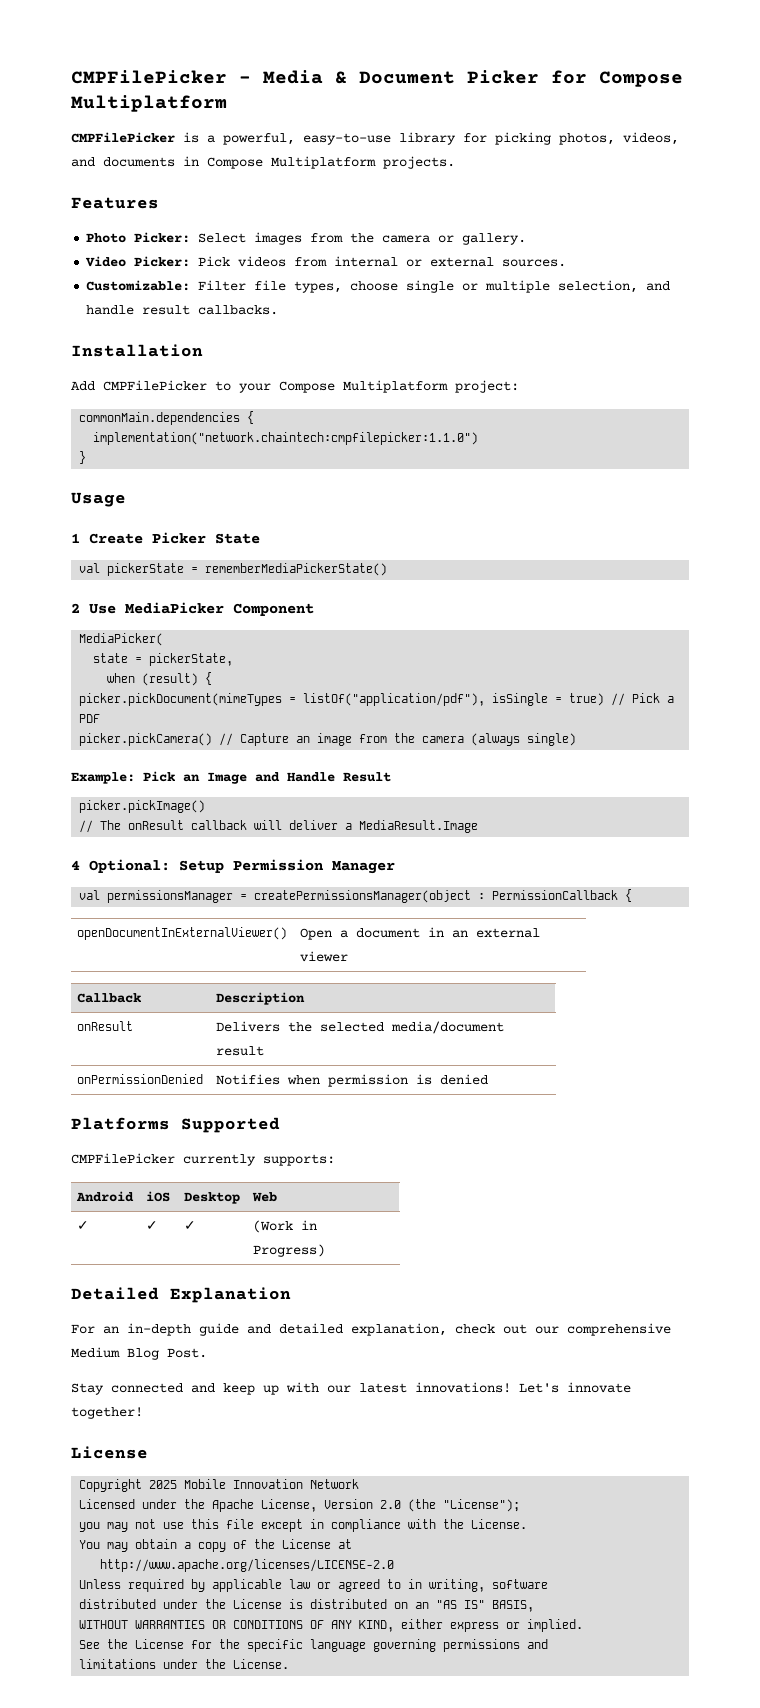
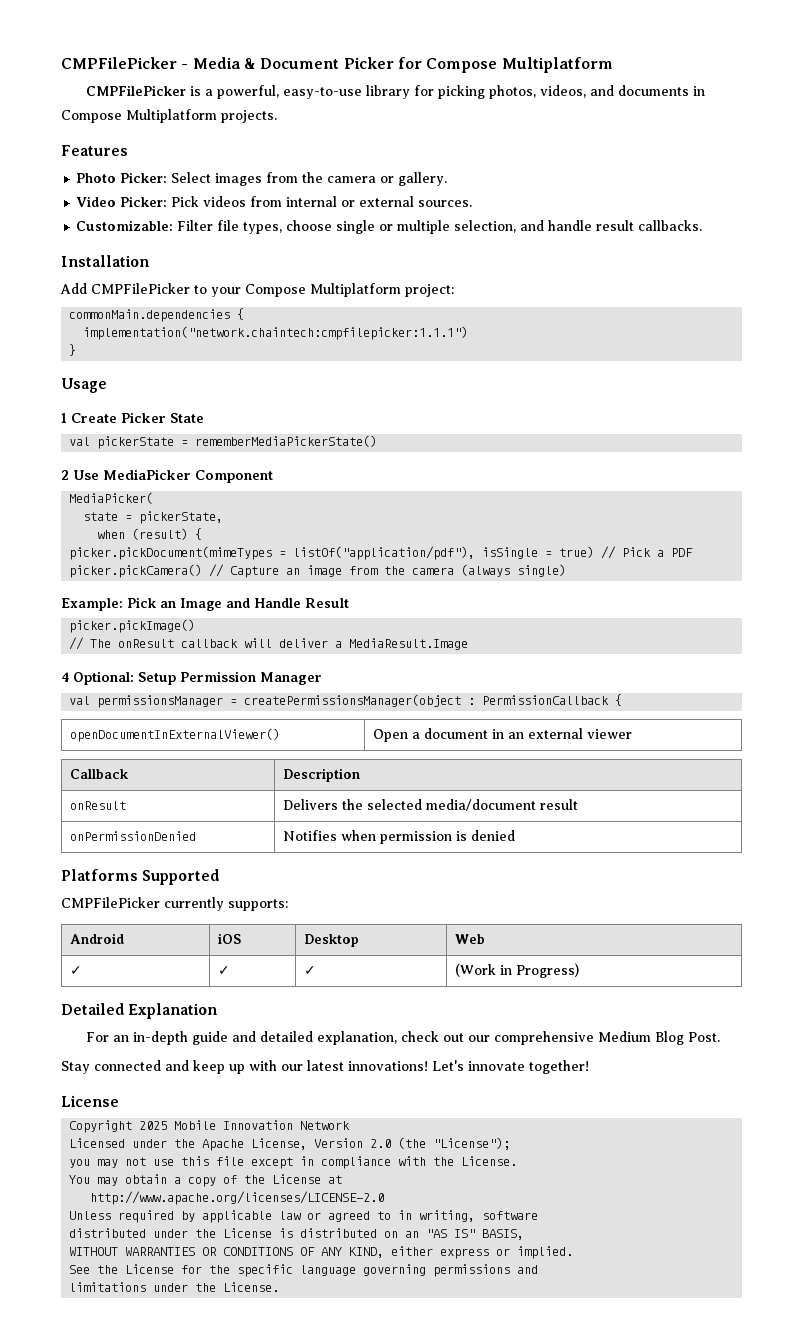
[93,432,479,445] implementation("network.chaintech:cmpfilepicker:1.1.0") -> [83,326,469,340] implementation("network.chaintech:cmpfilepicker:1.1.1")

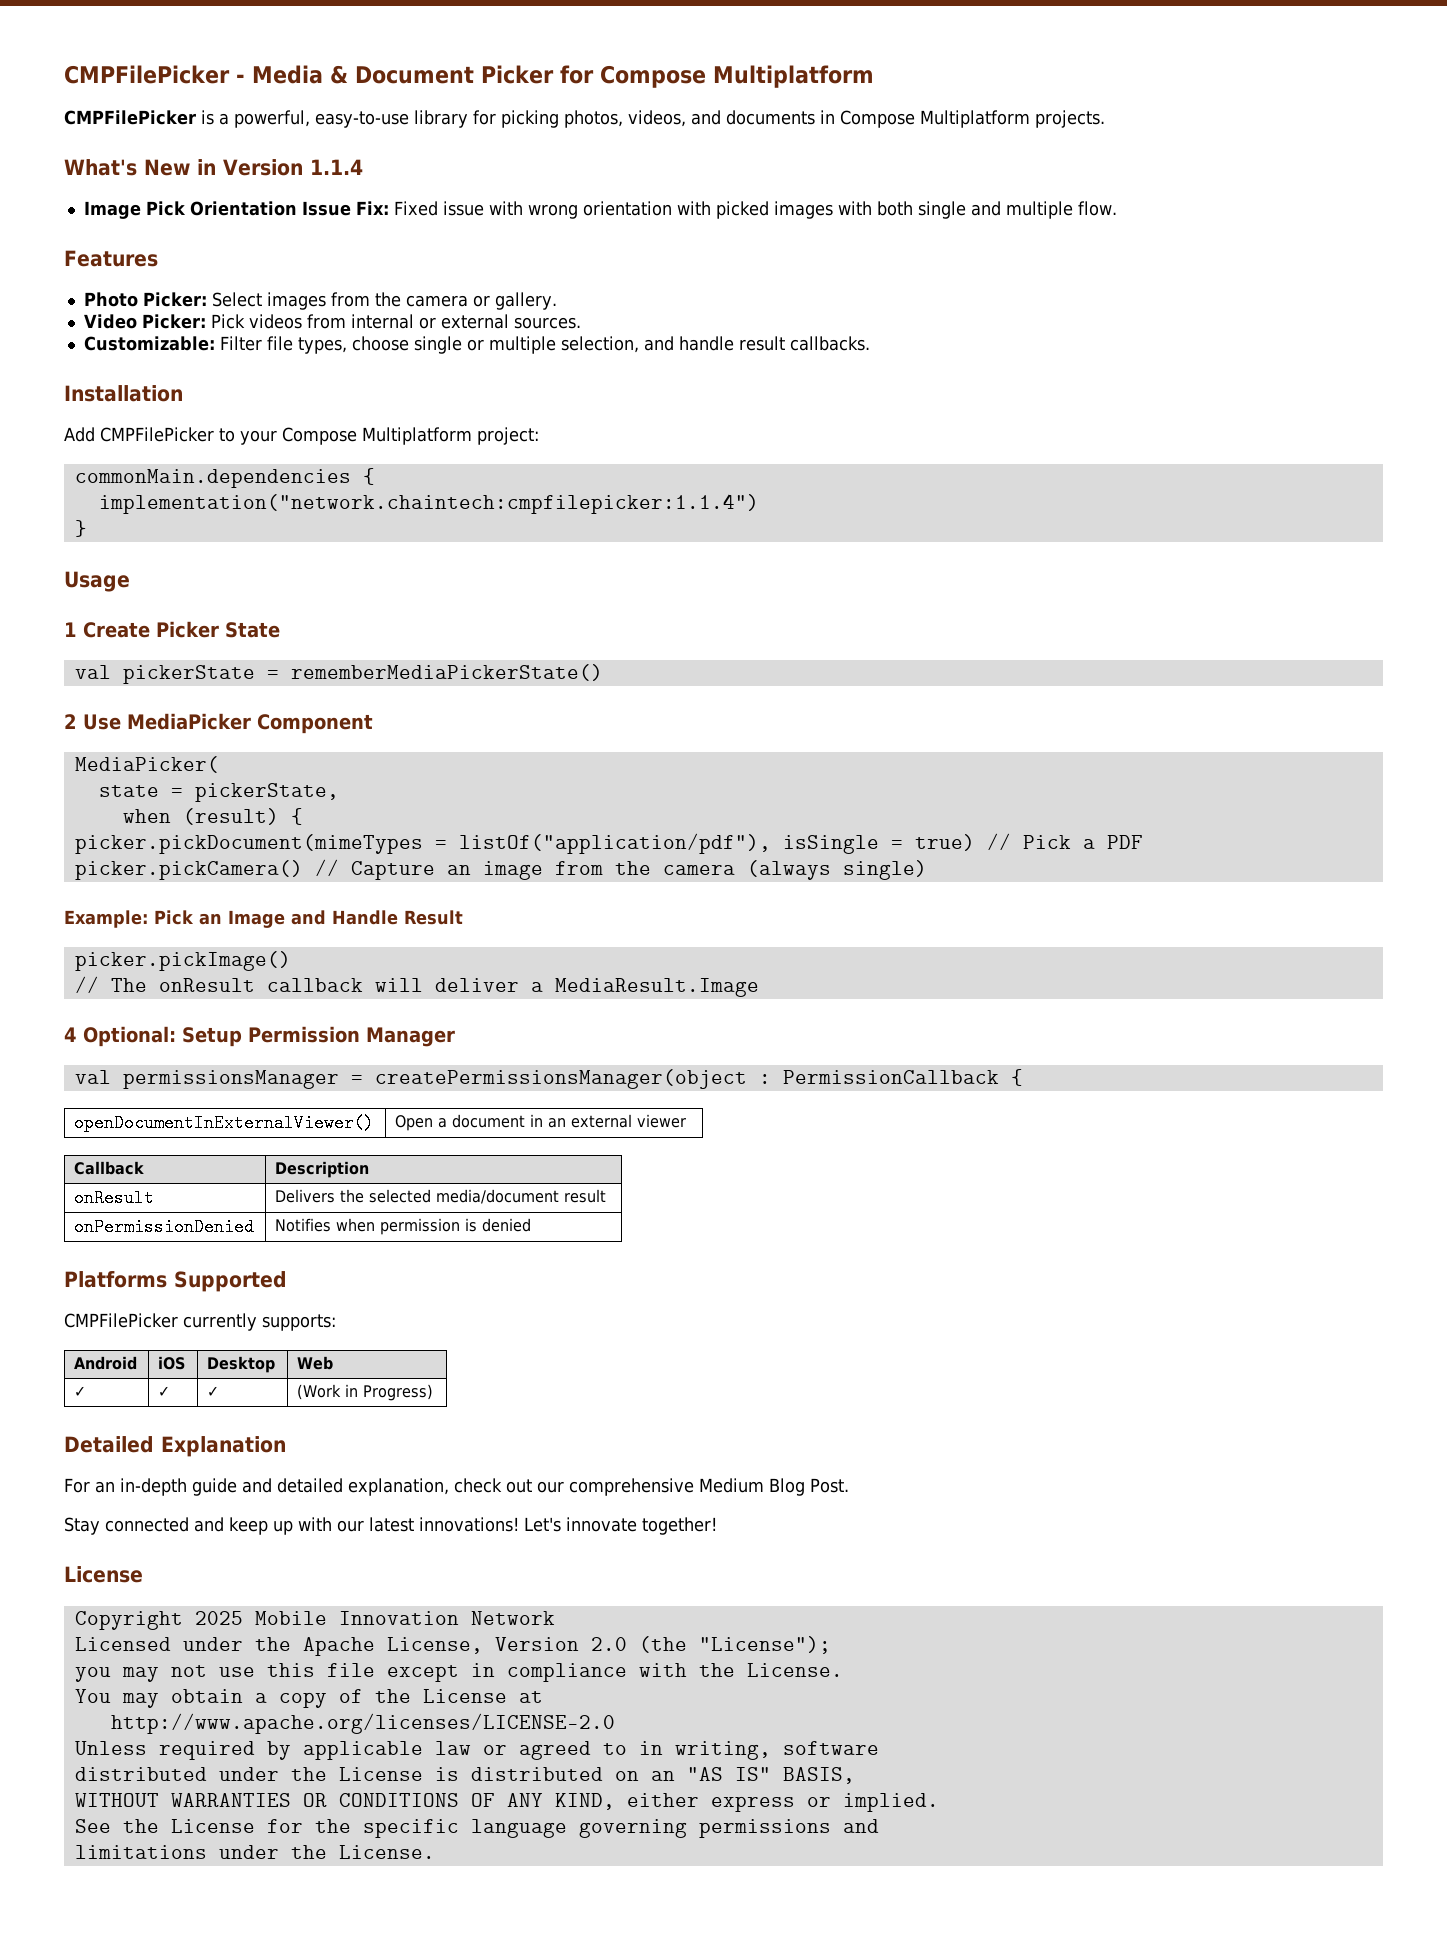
(277, 116) none -> [64,159,363,176] [83,201,1117,219] // What's New in Version 1.1.4 // Image Pick Orientation Issue Fix: Fixed issue with wrong orientation with picked images with both single and multiple flow.
[83,326,469,340] implementation("network.chaintech:cmpfilepicker:1.1.1") -> [98,494,759,514] implementation("network.chaintech:cmpfilepicker:1.1.4")

